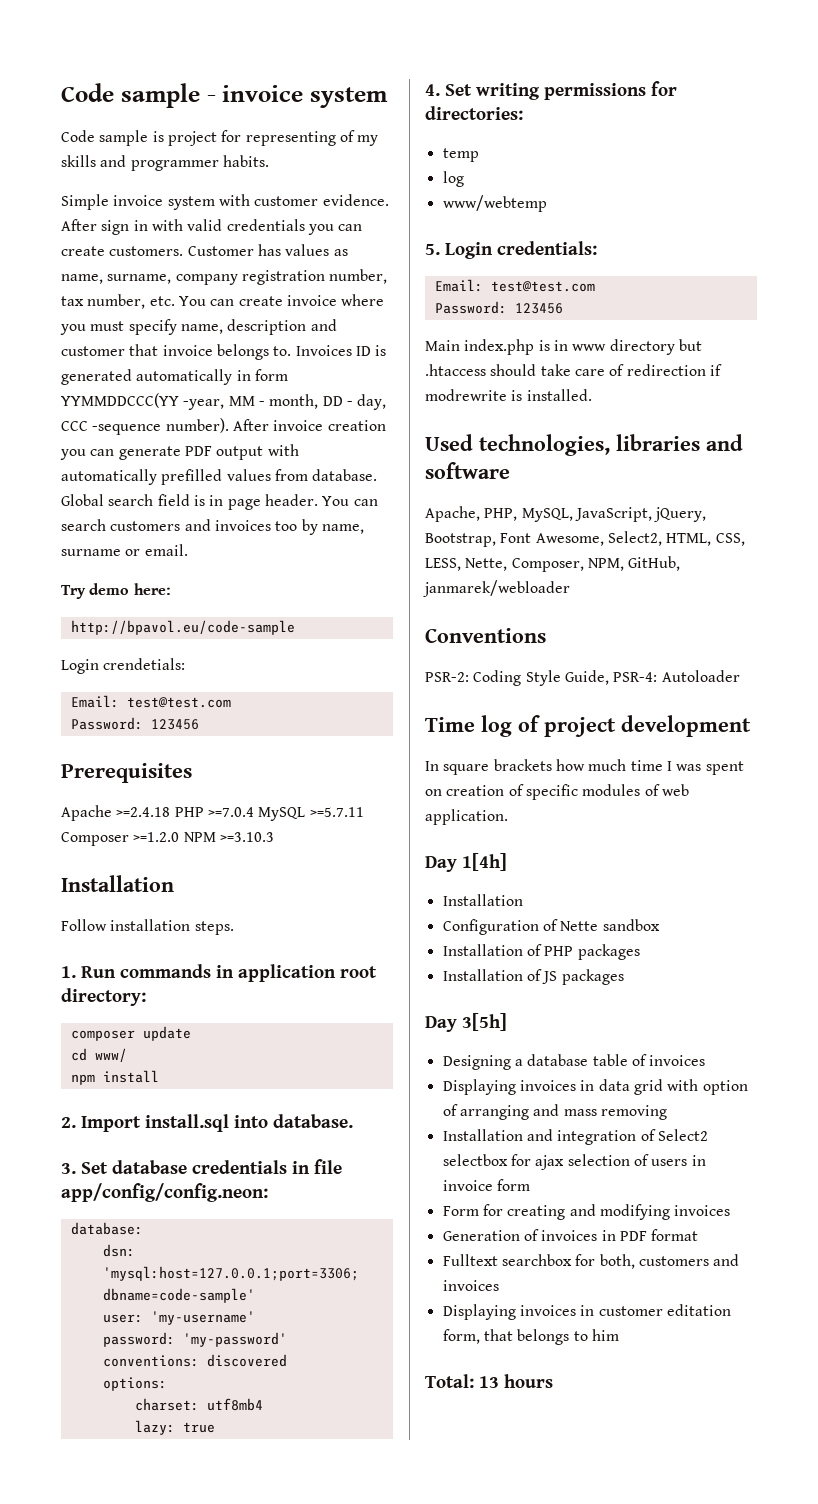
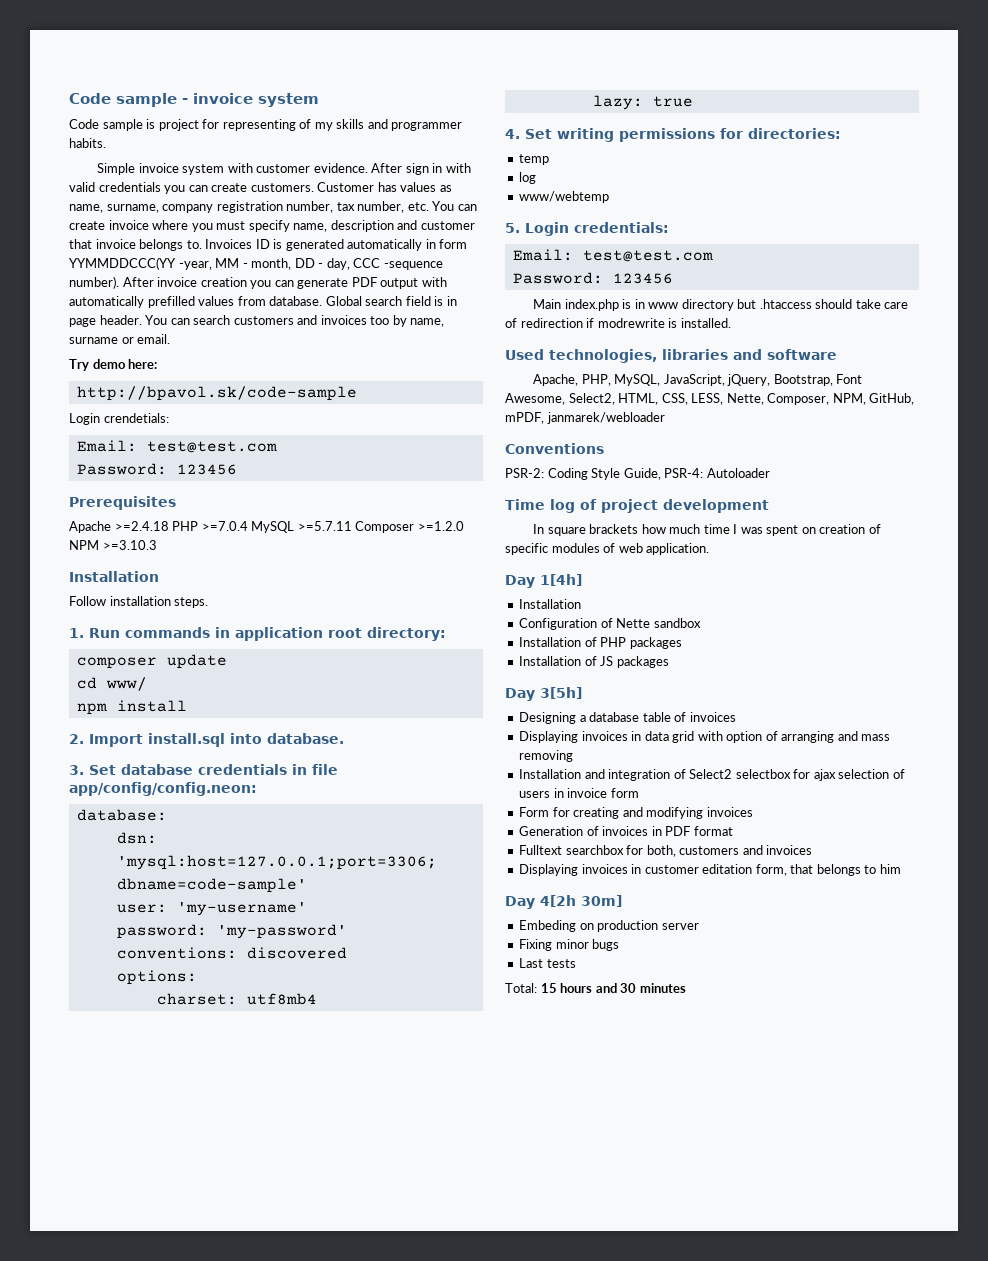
[70,620,295,635] http://bpavol.eu/code-sample -> [76,386,357,401] http://bpavol.sk/code-sample
(681, 563) none -> [505,412,544,424] mPDF,
[425,1374,553,1388] Total: 13 hours -> [505,895,622,909] [519,920,699,932] [519,939,620,951] [519,958,576,968] [505,983,686,993] Day 4[2h 30m] // Embeding on production server // Fixing minor bugs // Last tests // Total: 15 hours and 30 minutes

